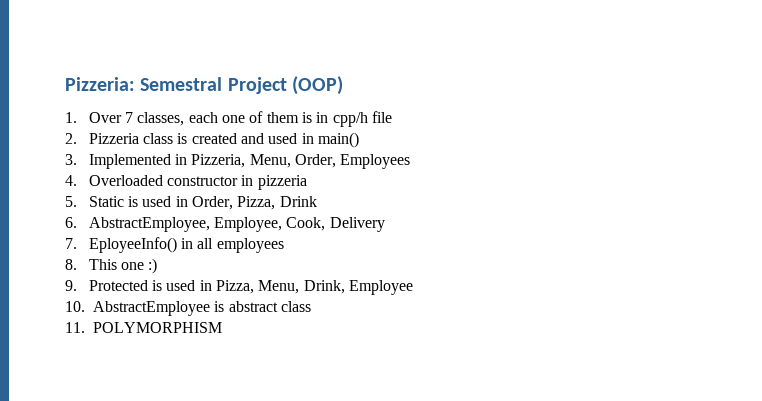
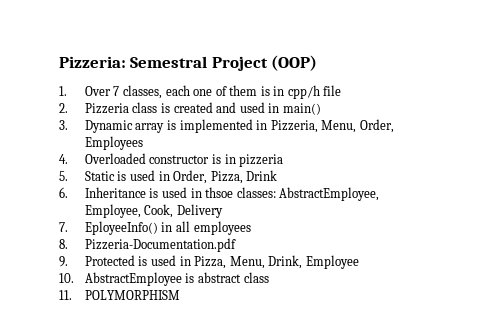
[88,154,171,169] Implemented -> [84,119,253,133] Dynamic array is implemented
(238, 181) none -> [211,154,221,164] is
(77, 222) none -> [84,187,276,198] Inheritance is used in thsoe classes:
[88,258,158,274] This one :) -> [84,238,236,252] Pizzeria-Documentation.pdf

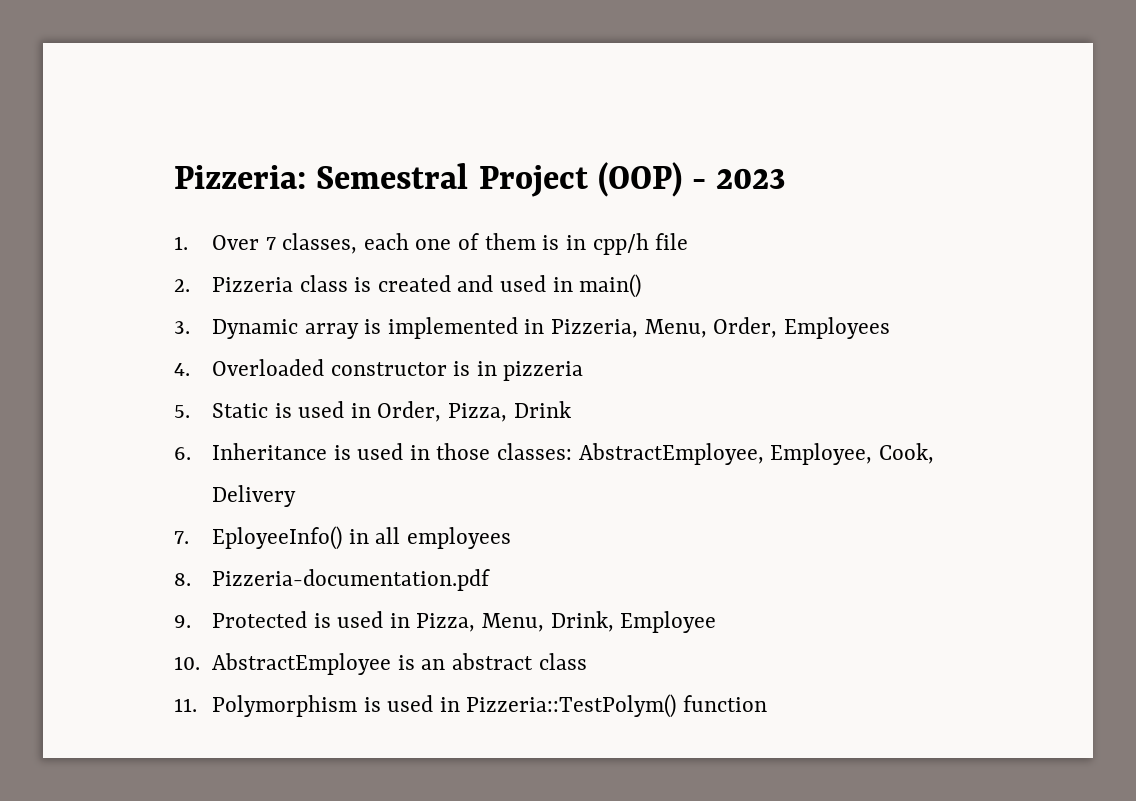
(318, 63) none -> [692,168,786,189] - 2023
[205,187,234,198] thsoe -> [436,443,491,460] those
[84,238,236,252] Pizzeria-Documentation.pdf -> [212,569,491,591] Pizzeria-documentation.pdf
(195, 278) none -> [421,659,446,670] an
[84,290,180,300] POLYMORPHISM -> [212,694,768,718] Polymorphism is used in Pizzeria::TestPolym() function

